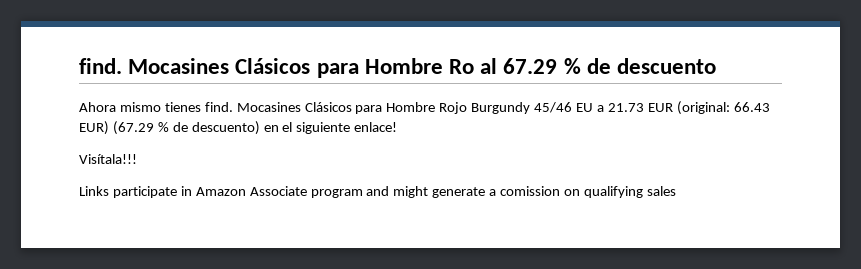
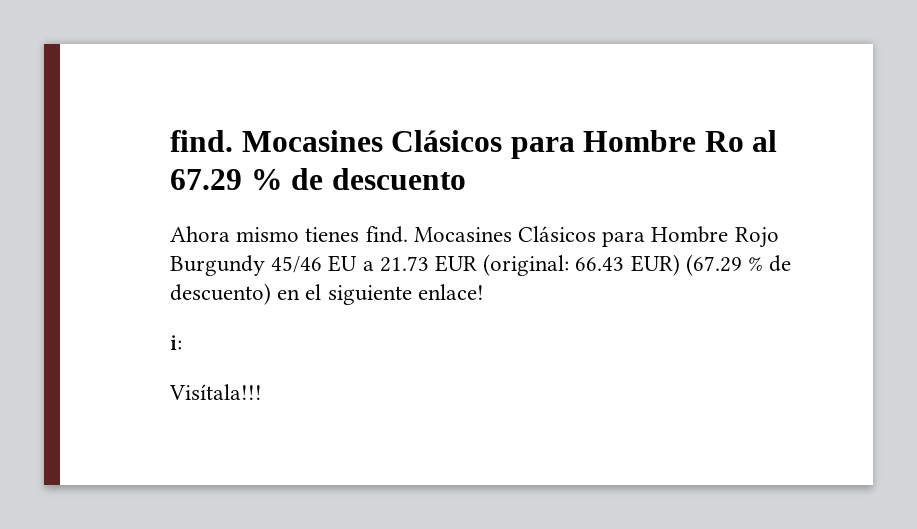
(398, 127) none -> [170,335,182,350] // ℹ:
[79,186,676,198] // Links participate in Amazon Associate program and might generate a comission on qualifying sales -> (262, 392) none

